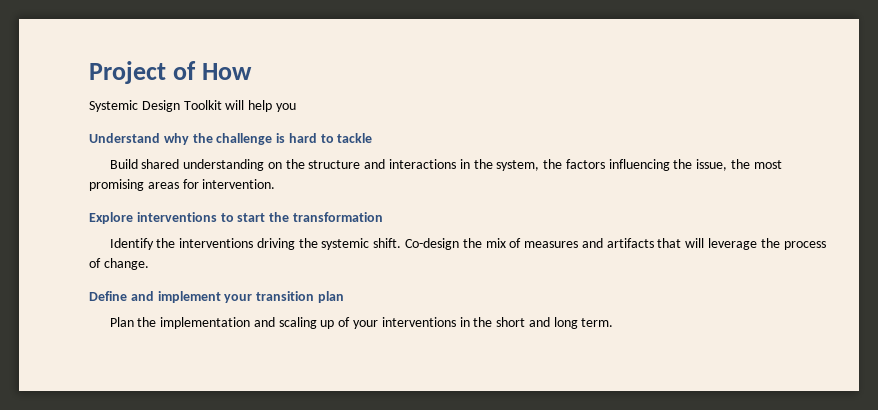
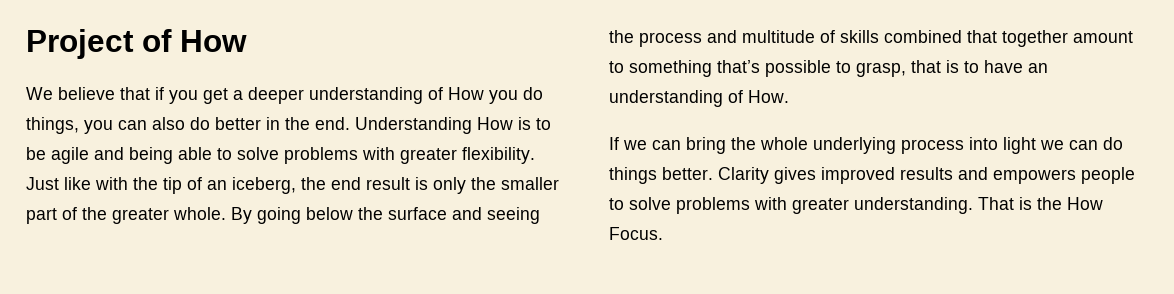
[89,100,296,112] [89,133,373,145] [109,159,782,171] [89,179,276,191] [89,212,383,224] [109,238,826,250] [89,258,149,270] [89,291,344,303] [109,317,614,329] Systemic Design Toolkit will help you // Understand why the challenge is hard to tackle // Build shared understanding on the structure and interactions in the system, the factors influencing the issue, the most promising areas for intervention. // Explore interventions to start the transformation // Identify the interventions driving the systemic shift. Co-design the mix of measures and artifacts that will leverage the process of change. // Define and implement your transition plan // Plan the implementation and scaling up of your interventions in the short and long term. -> [26,87,543,104] [26,117,551,134] [26,147,535,164] [26,177,559,194] [26,207,540,224] [609,30,1133,47] [609,60,1048,77] [609,90,789,107] [609,137,1123,154] [609,167,1135,184] [609,197,1103,214] [609,227,663,240] We believe that if you get a deeper understanding of How you do things, you can also do better in the end. Understanding How is to be agile and being able to solve problems with greater flexibility. Just like with the tip of an iceberg, the end result is only the smaller part of the greater whole. By going below the surface and seeing the process and multitude of skills combined that together amount to something that’s possible to grasp, that is to have an understanding of How. // If we can bring the whole underlying process into light we can do things better. Clarity gives improved results and empowers people to solve problems with greater understanding. That is the How Focus.

